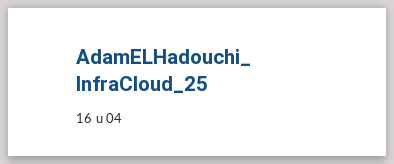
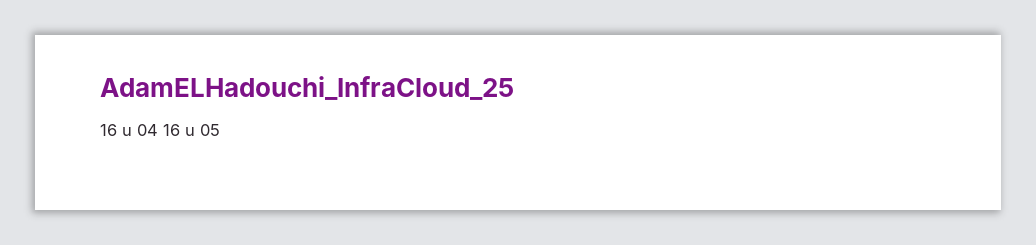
(123, 118) none -> [163,124,220,136] 16 u 05

